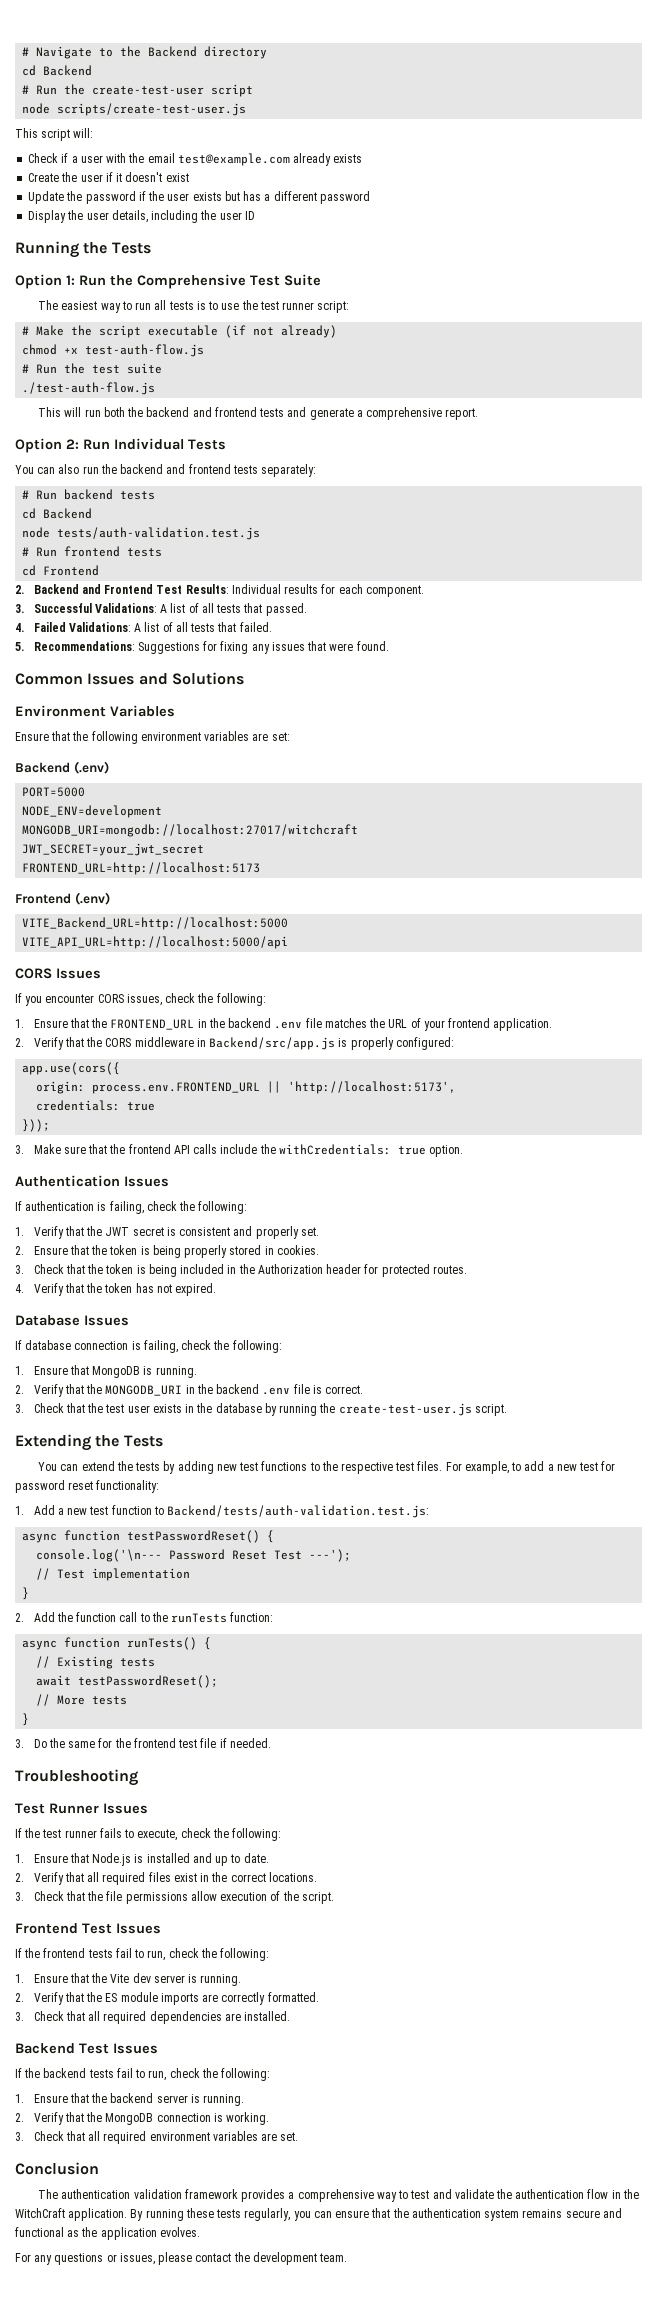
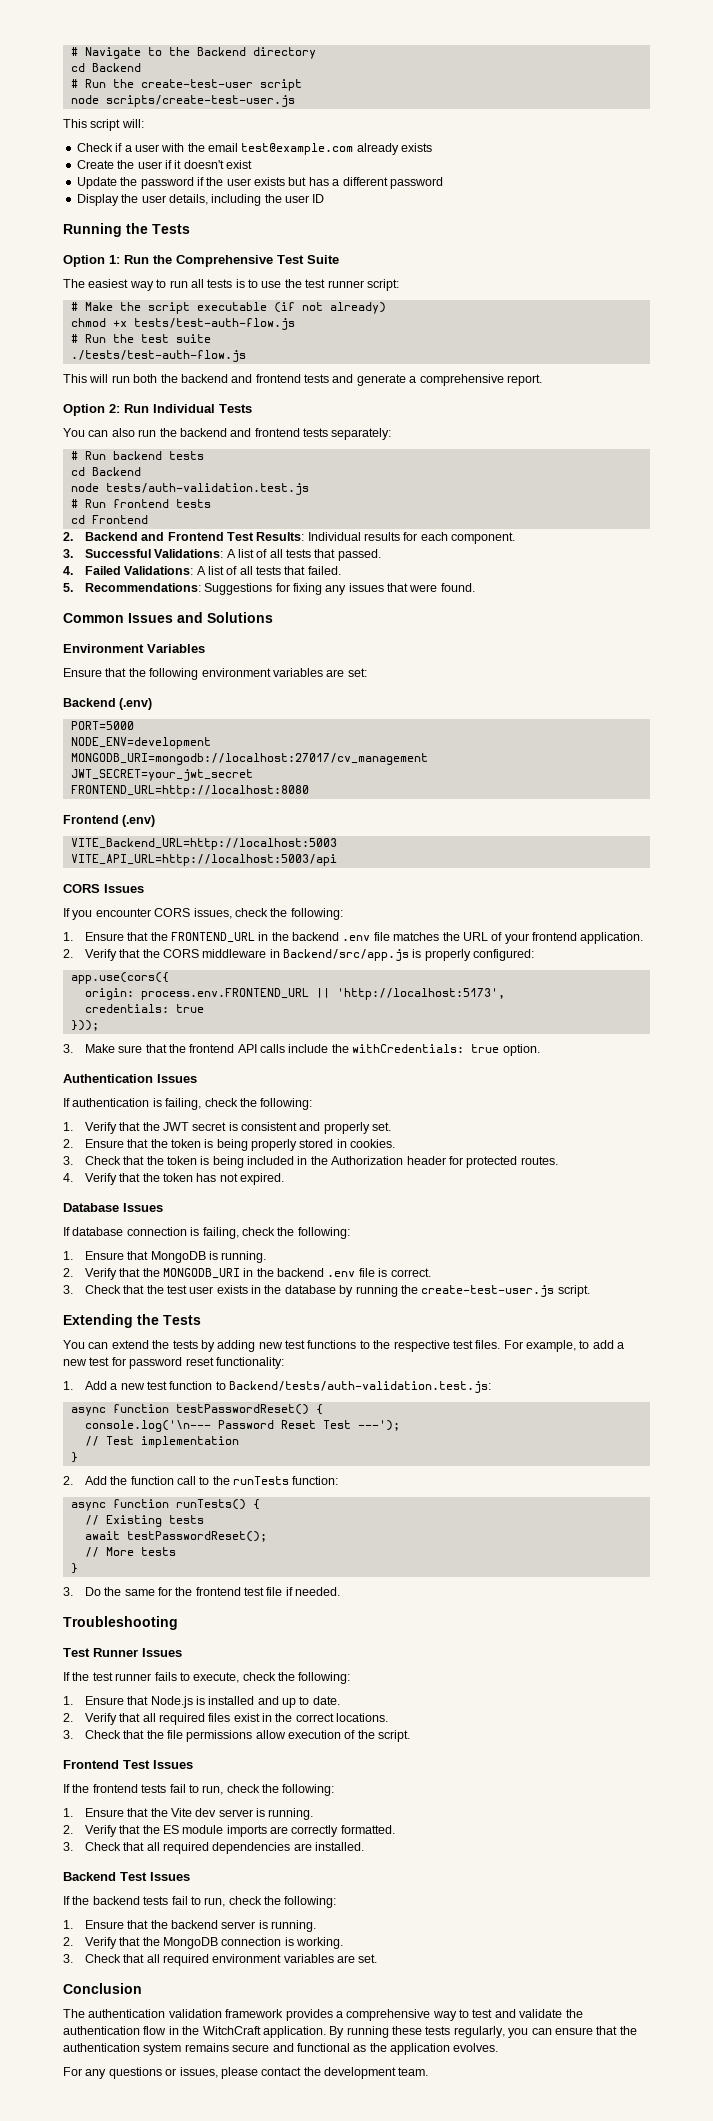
[85,344,205,357] test-auth-flow.js -> [133,318,295,330] tests/test-auth-flow.js
[22,382,156,395] ./test-auth-flow.js -> [70,350,246,362] ./tests/test-auth-flow.js
[22,824,359,837] MONGODB_URI=mongodb://localhost:27017/witchcraft -> [70,753,428,765] MONGODB_URI=mongodb://localhost:27017/cv_management
[22,862,261,875] FRONTEND_URL=http://localhost:5173 -> [70,785,309,797] FRONTEND_URL=http://localhost:8080
[22,917,289,930] [22,936,289,949] VITE_Backend_URL=http://localhost:5000 // VITE_API_URL=http://localhost:5000/api -> [70,838,337,850] [70,854,337,866] VITE_Backend_URL=http://localhost:5003 // VITE_API_URL=http://localhost:5003/api

